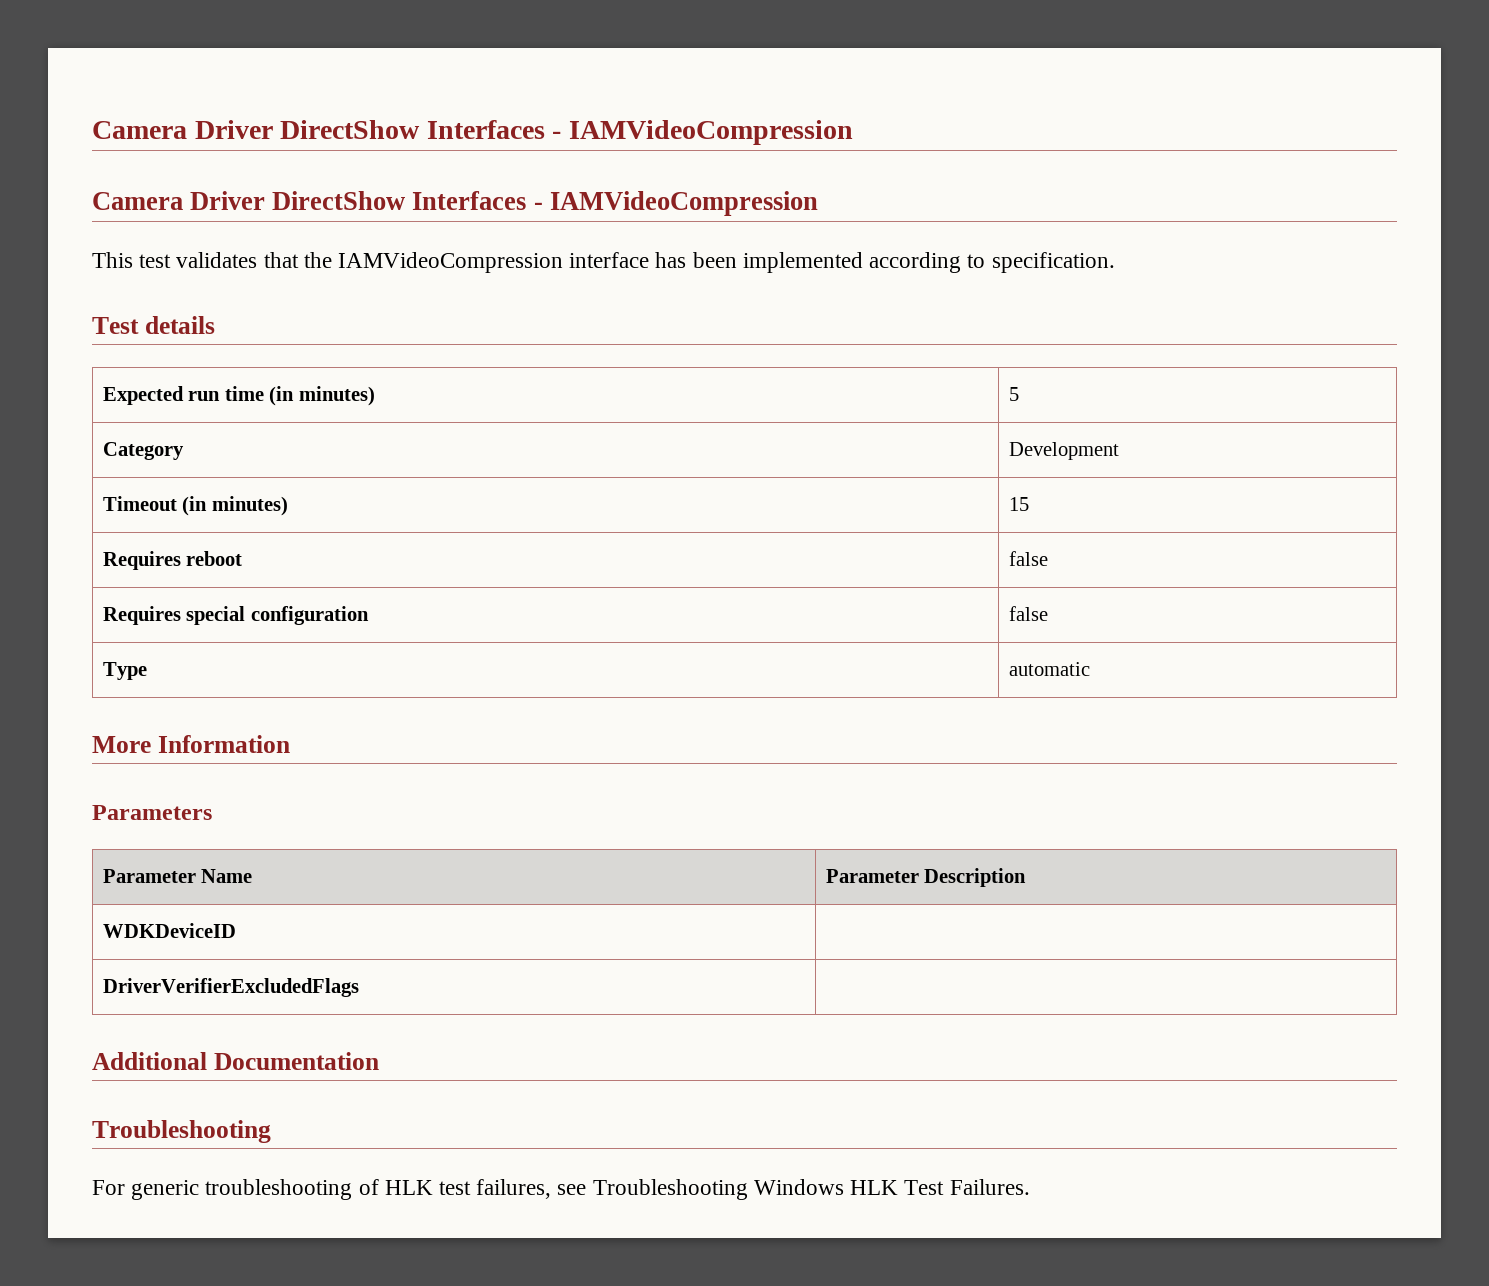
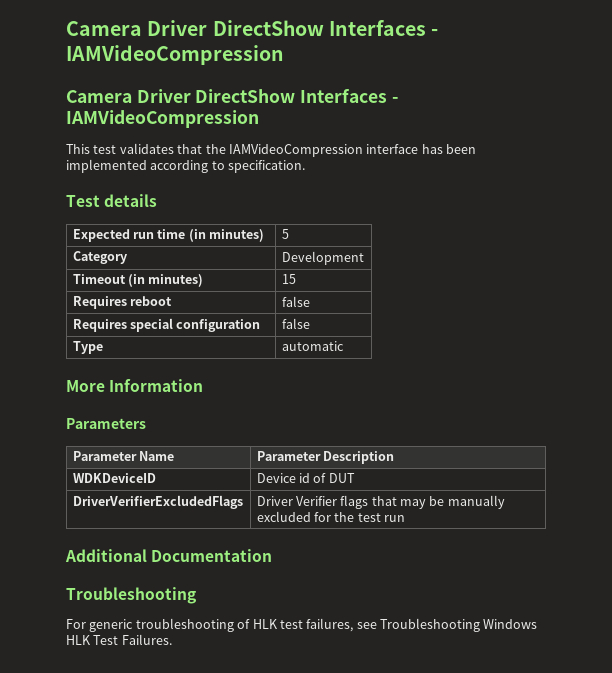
[102,978,359,997] // DriverVerifierExcludedFlags | -> [256,473,355,483] [72,495,243,509] [256,495,505,509] [256,511,406,522] Device id of DUT // DriverVerifierExcludedFlags | Driver Verifier flags that may be manually excluded for the test run

